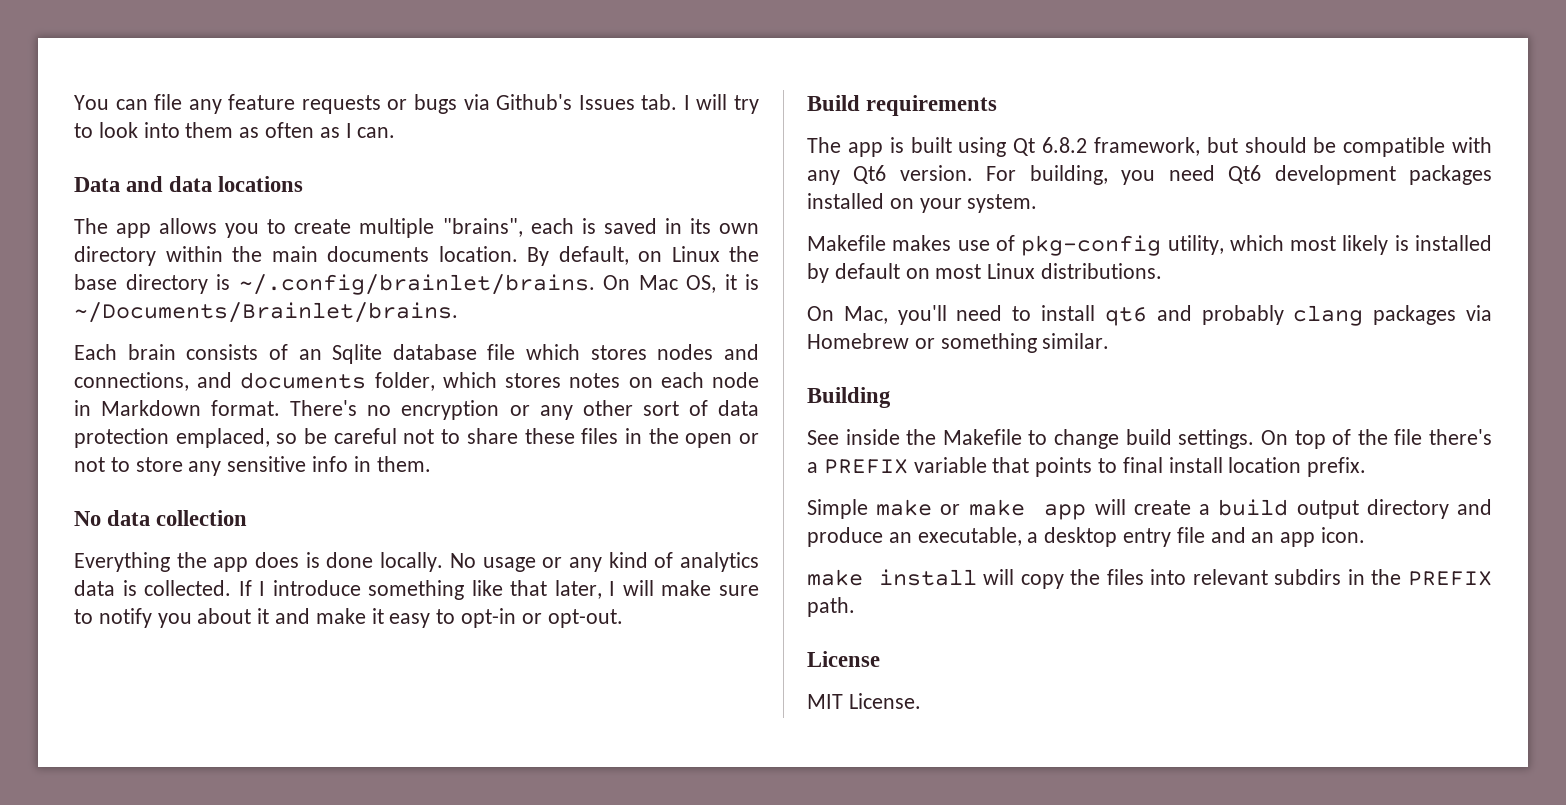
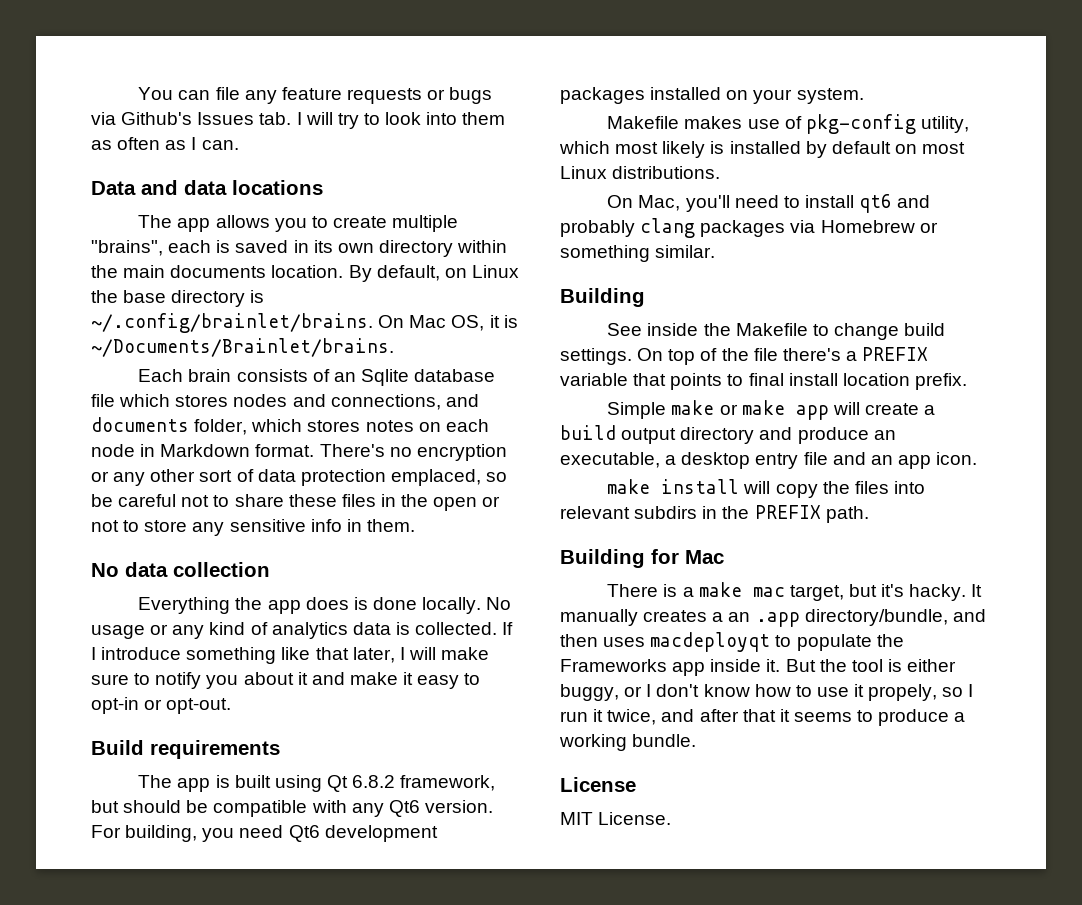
(855, 607) none -> [560,549,724,568] [607,582,983,601] [560,609,986,627] [560,632,904,652] [560,659,957,676] [560,684,974,701] [560,709,966,726] [559,734,697,751] // Building for Mac // There is a make mac target, but it's hacky. It manually creates a an .app directory/bundle, and then uses macdeployqt to populate the Frameworks app inside it. But the tool is either buggy, or I don't know how to use it propely, so I run it twice, and after that it seems to produce a working bundle.

